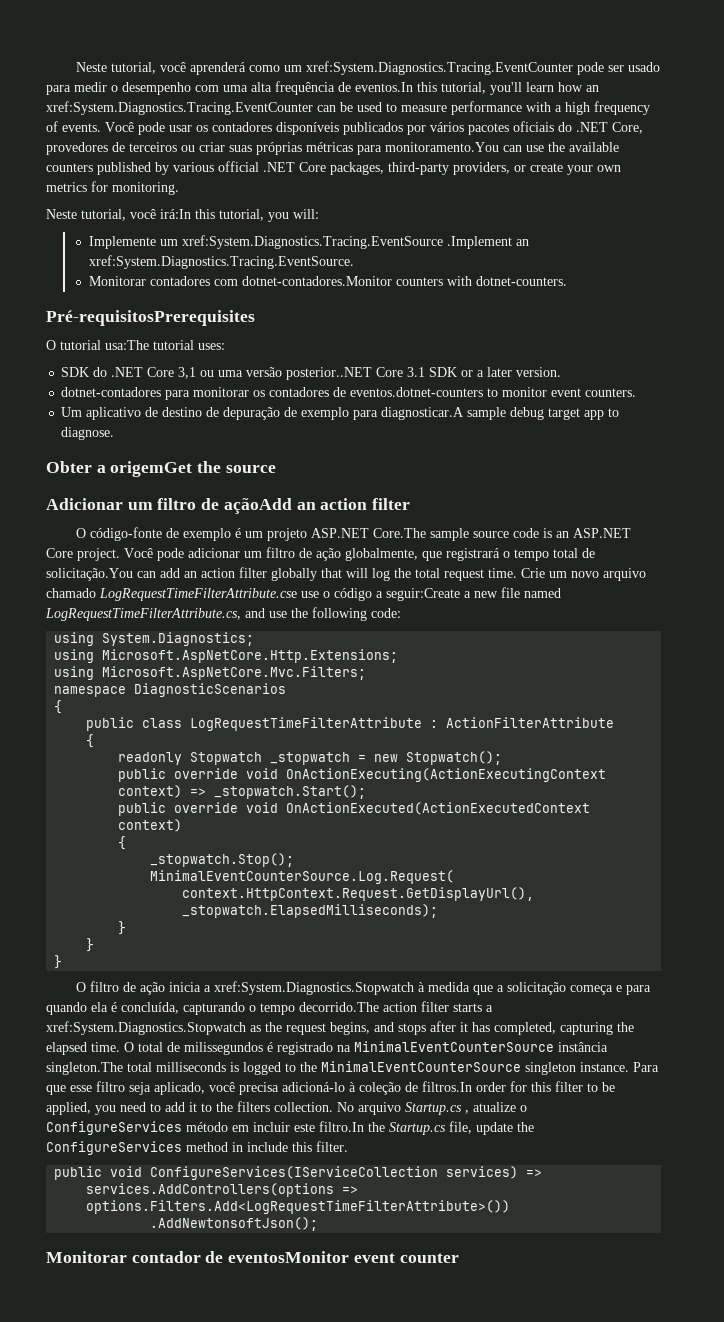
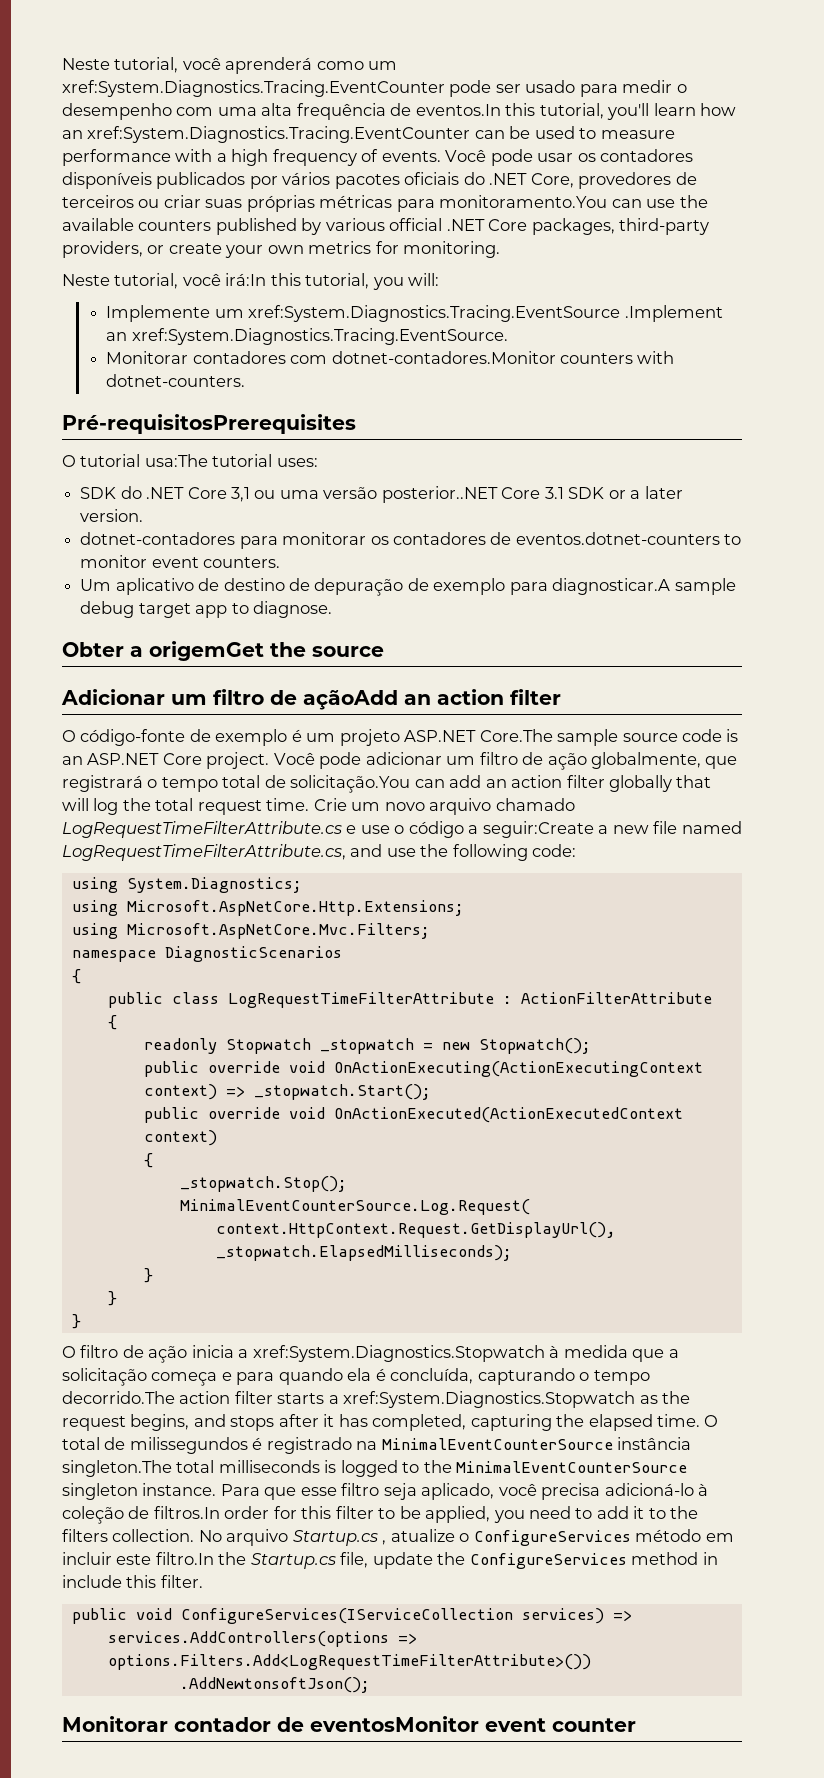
[99,588,297,601] LogRequestTimeFilterAttribute.cse -> [62,821,357,838] LogRequestTimeFilterAttribute.cs e

